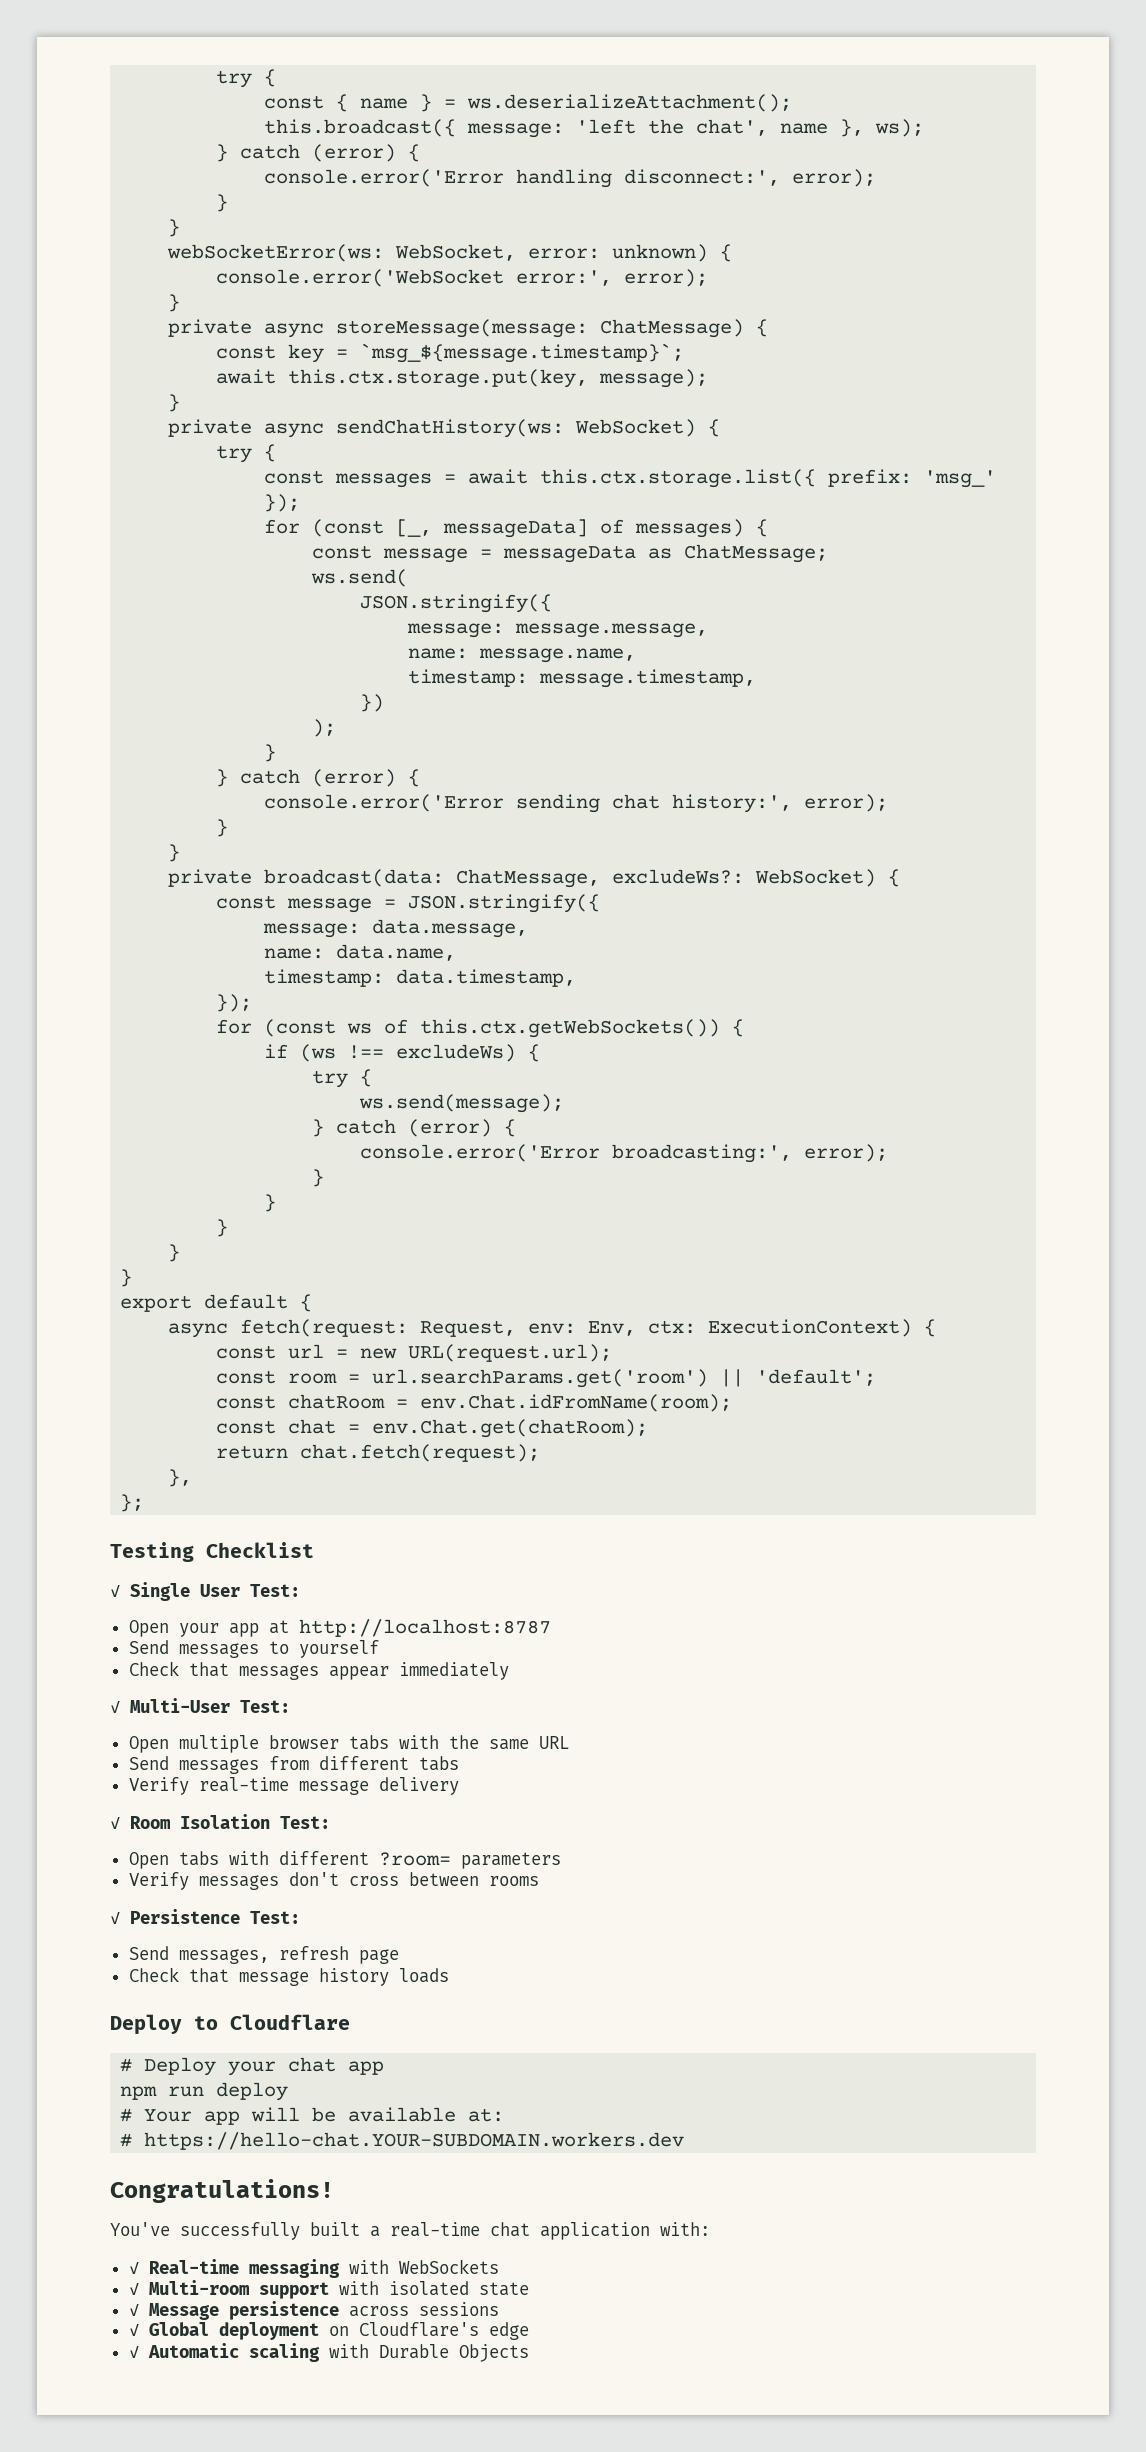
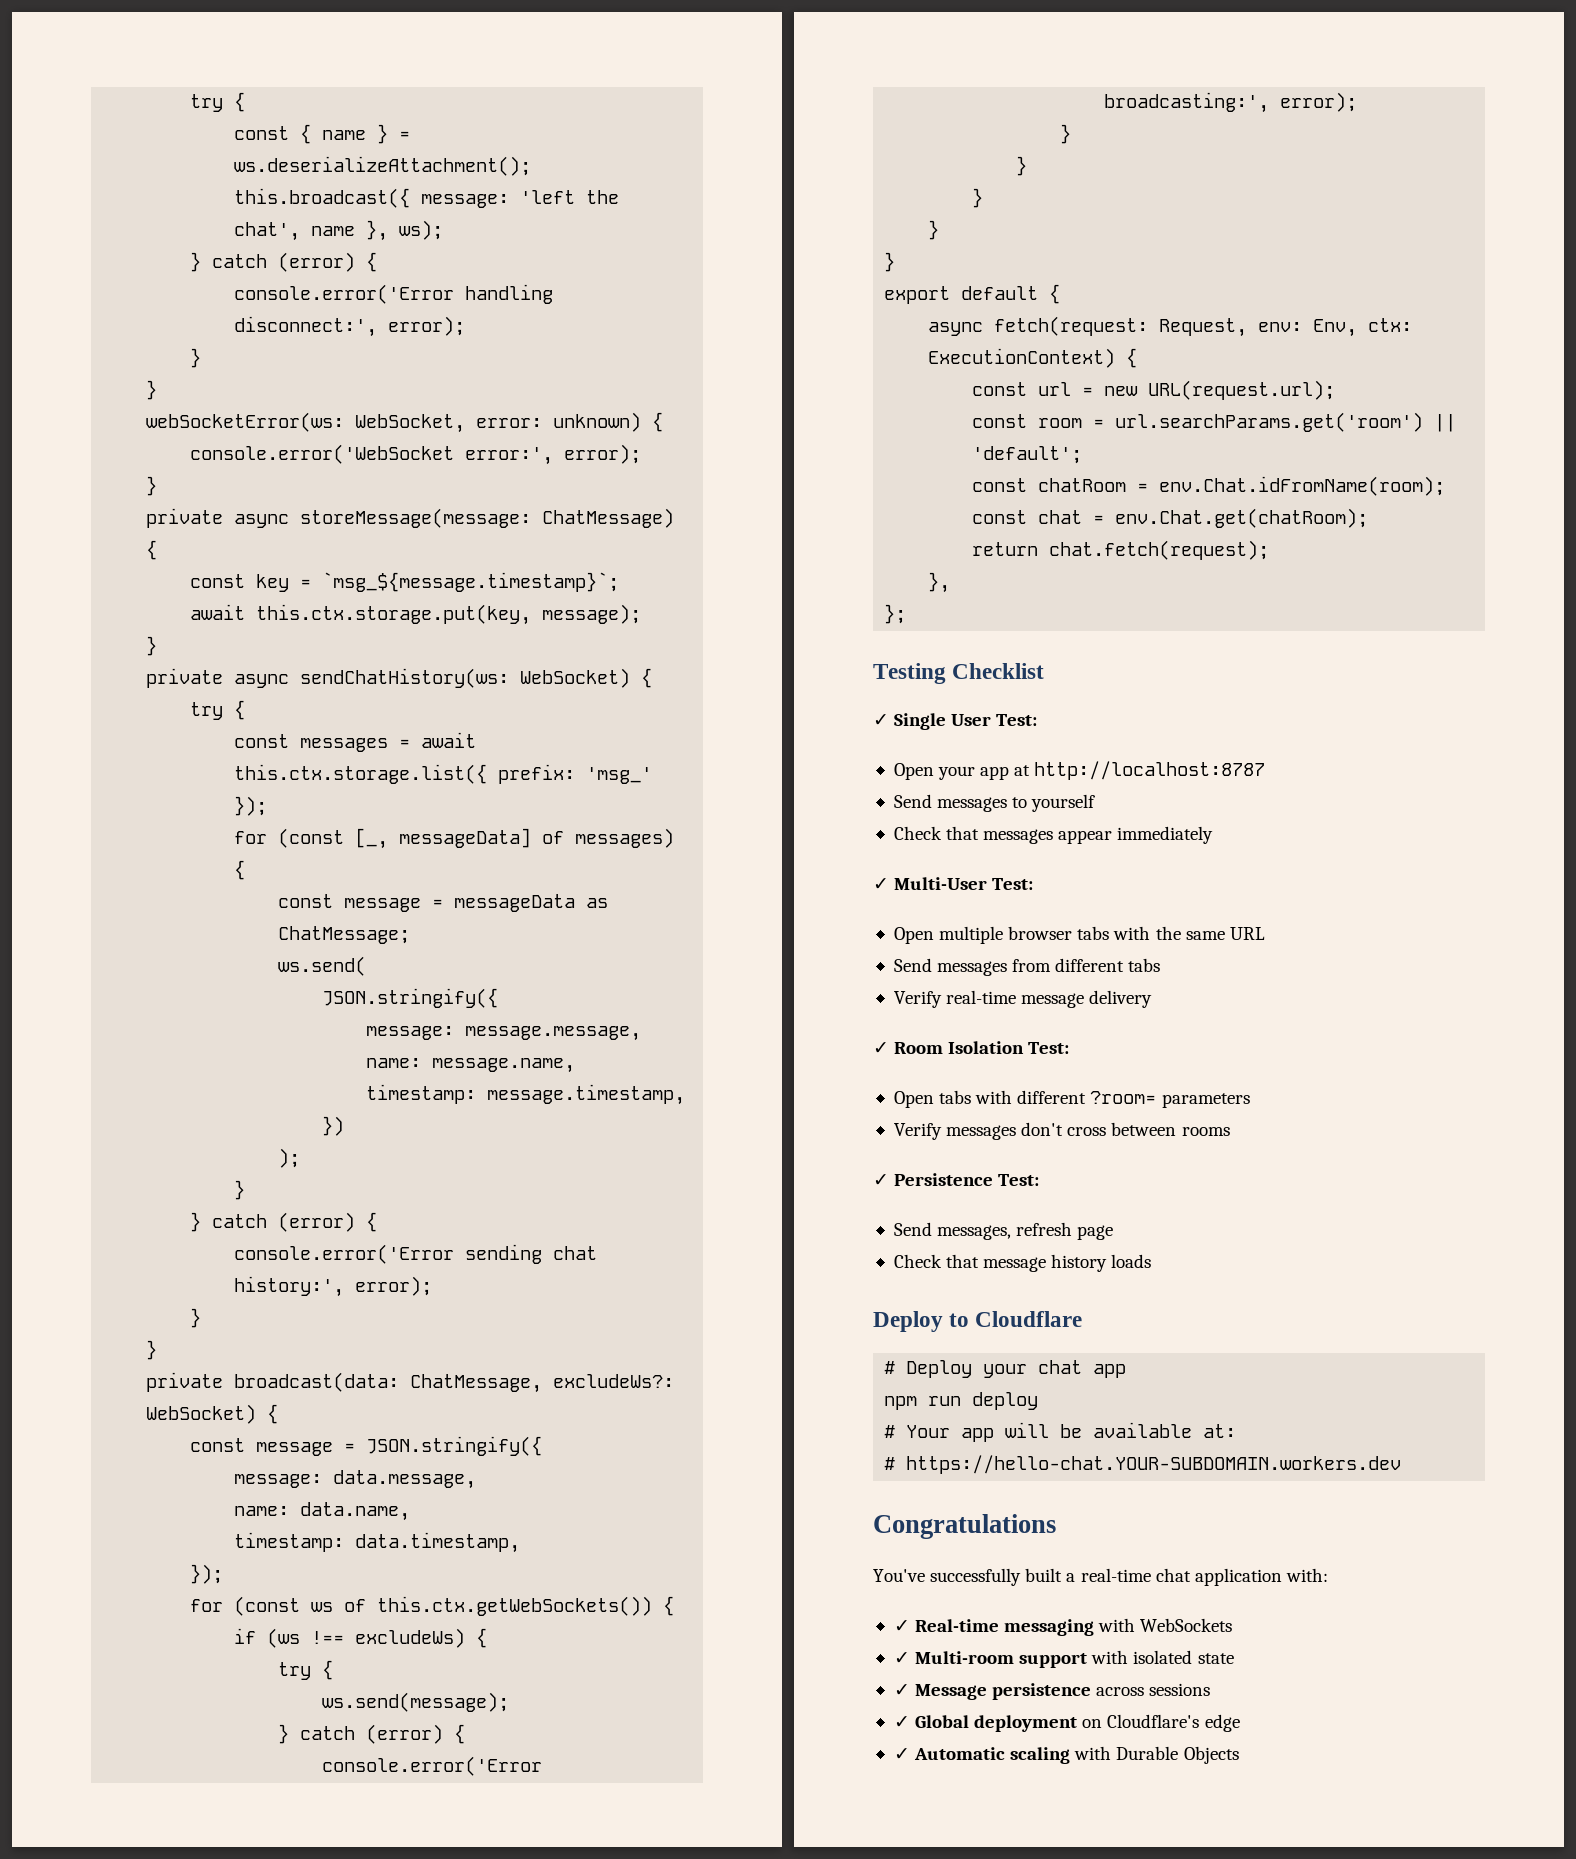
[110,2179,334,2203] Congratulations! -> [873,1514,1056,1539] Congratulations

